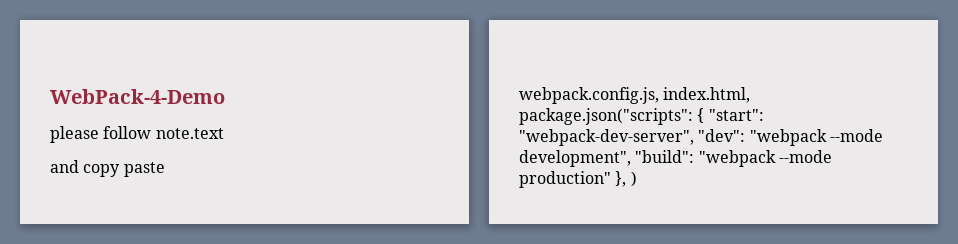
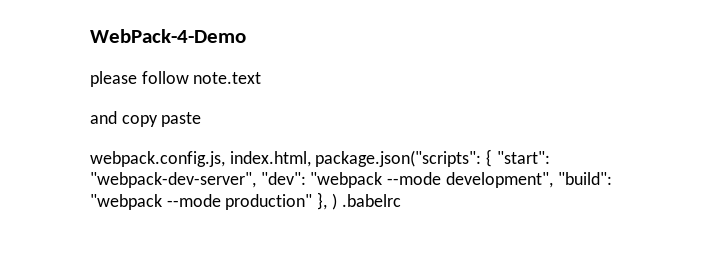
(637, 179) none -> [341,194,401,207] .babelrc

